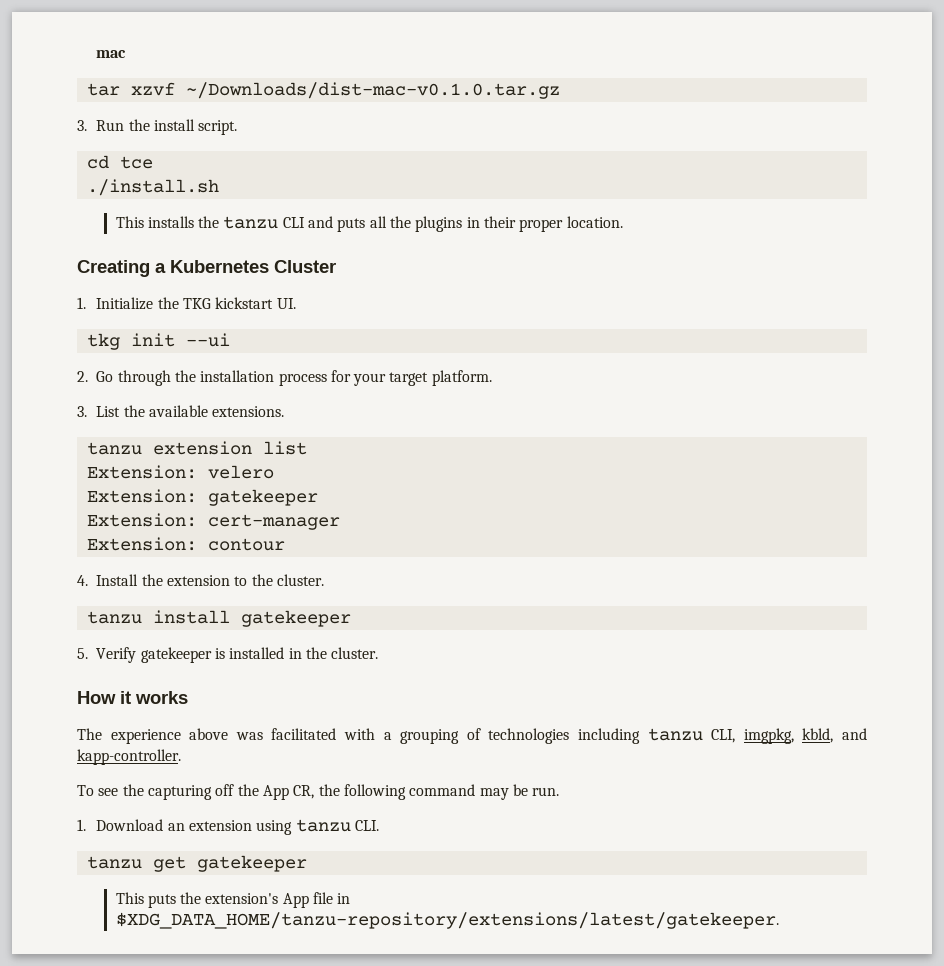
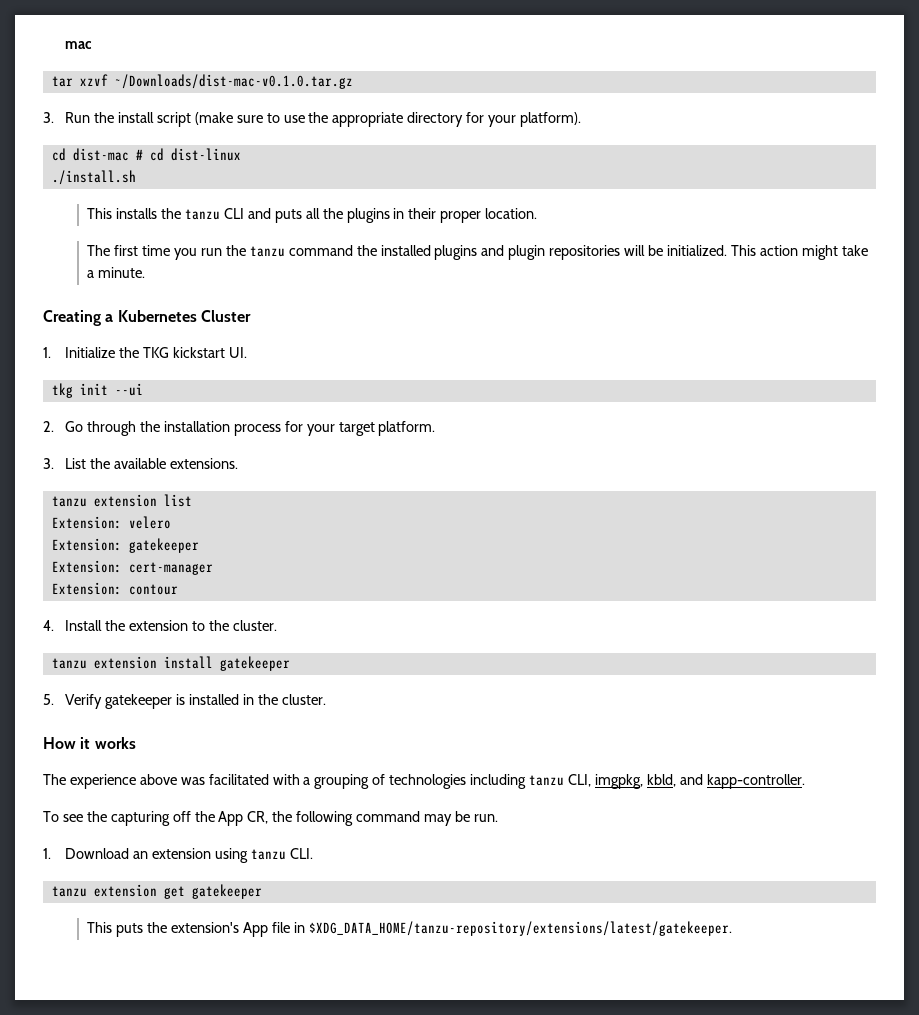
[198,120,238,135] [86,155,153,169] script. // cd tce -> [156,112,582,127] [51,148,241,161] script (make sure to use the appropriate directory for your platform). // cd dist-mac # cd dist-linux
(623, 222) none -> [87,245,868,260] [87,267,146,278] // The first time you run the tanzu command the installed plugins and plugin repositories will be initialized. This action might take a minute.
(142, 617) none -> [93,656,157,669] extension
(142, 862) none -> [93,884,157,897] extension

